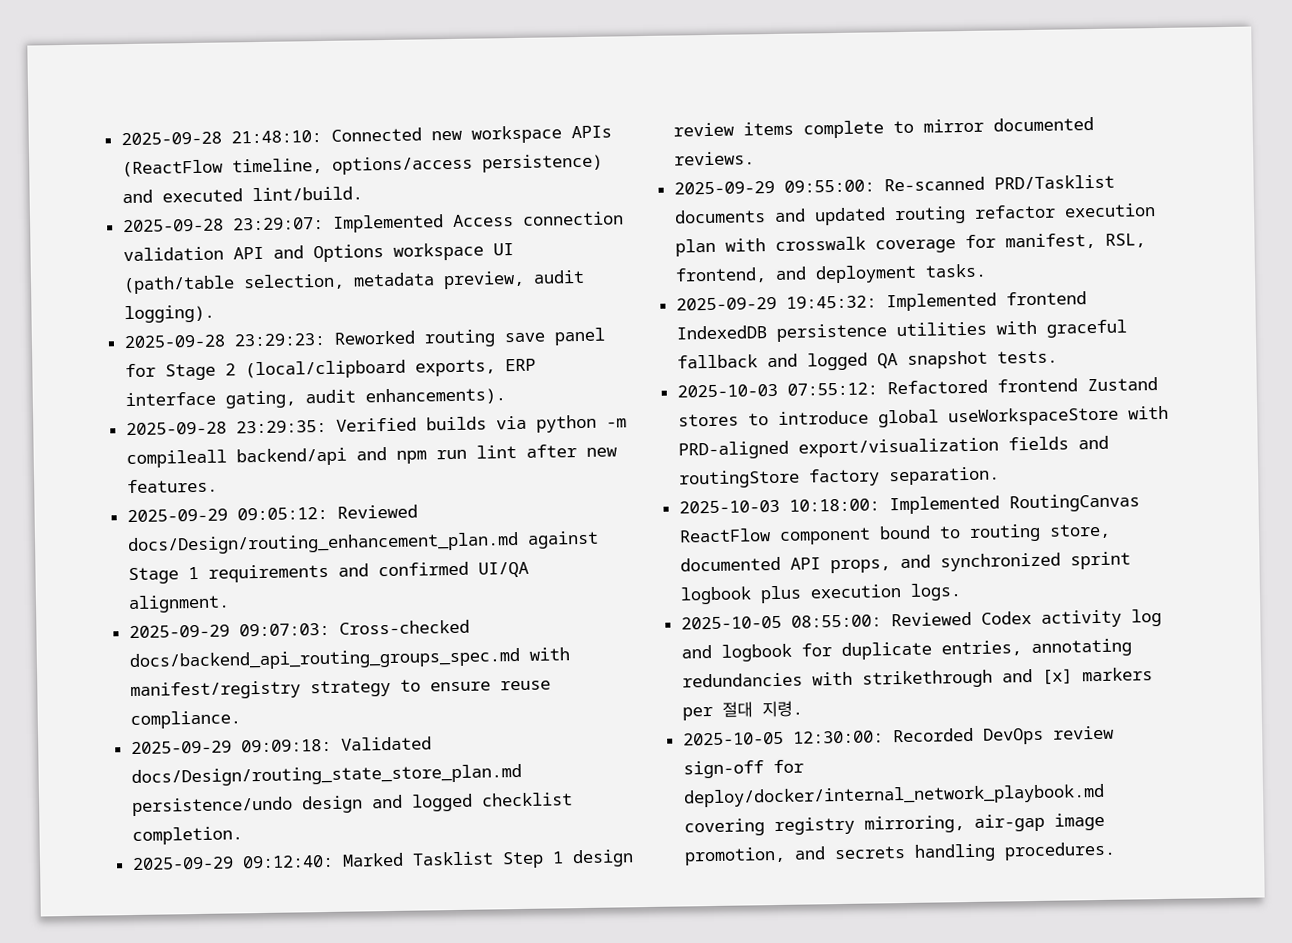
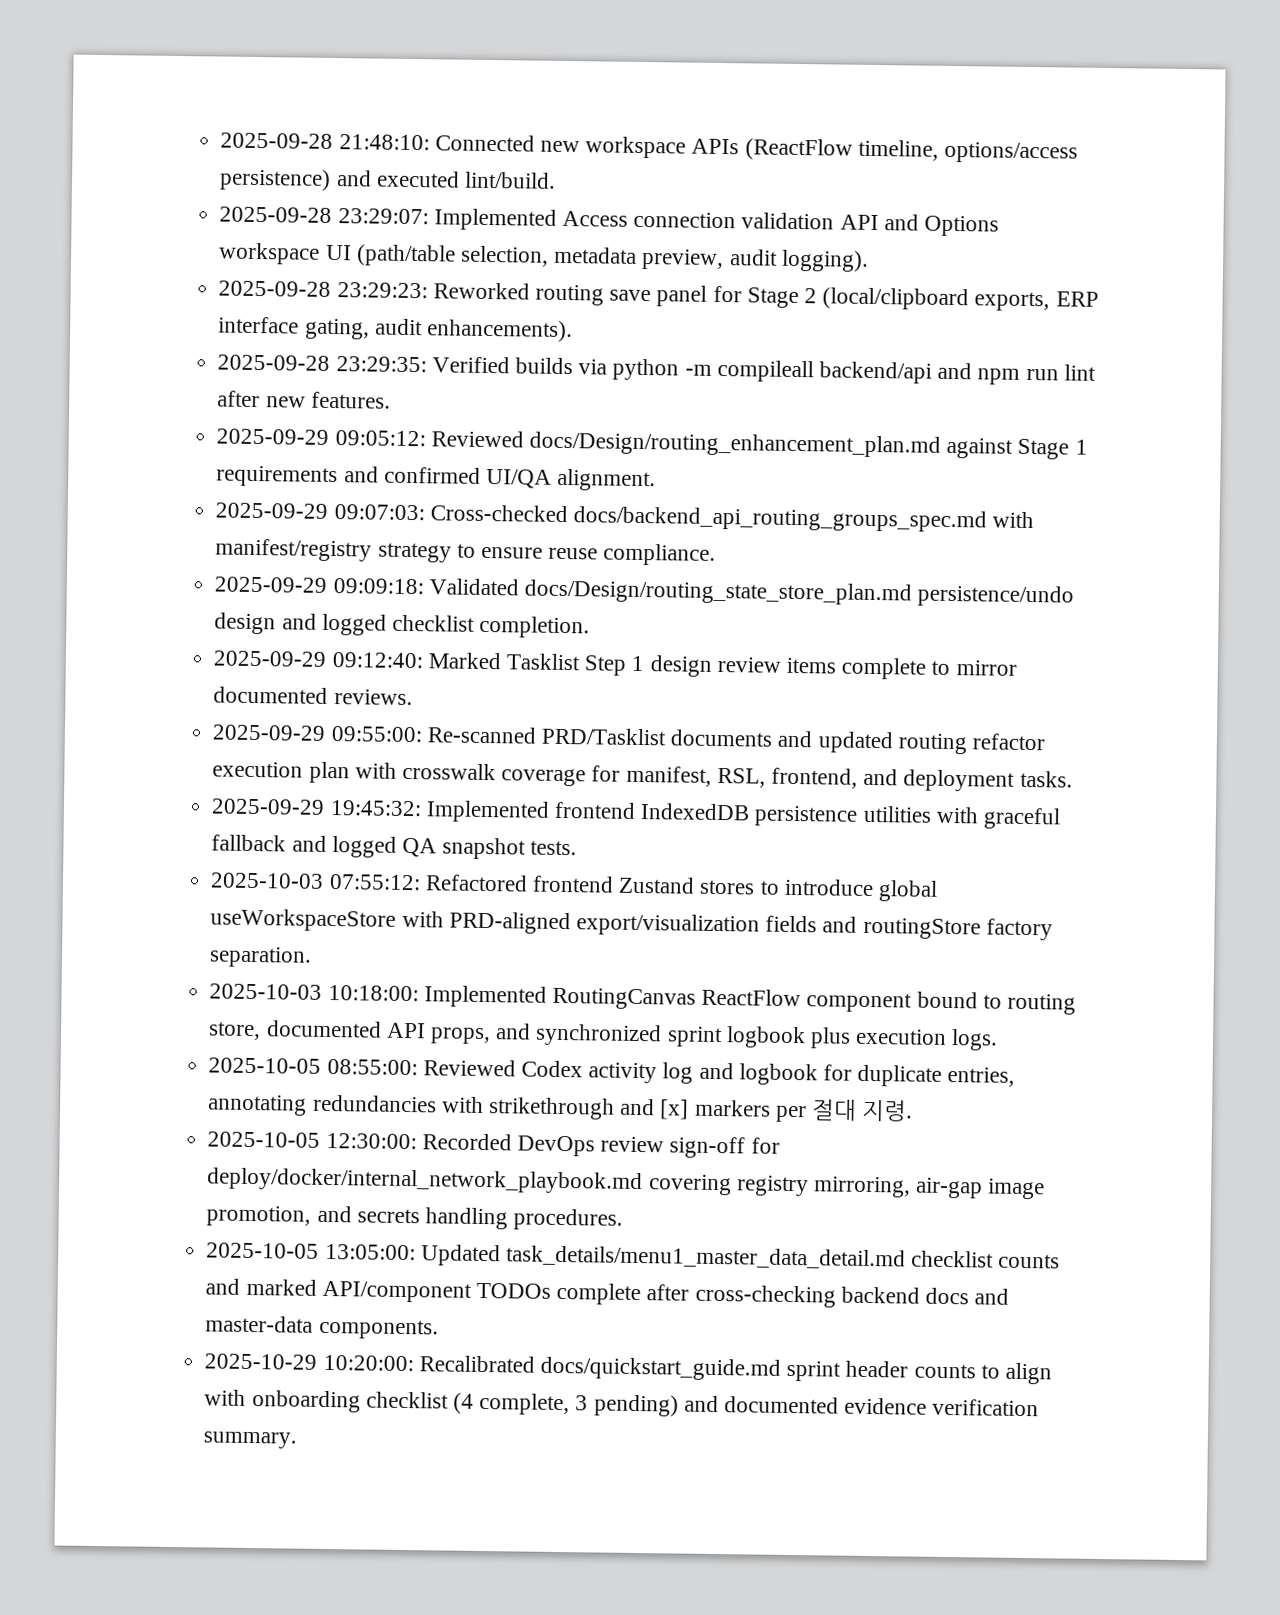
(1116, 851) none -> [206,1242,1061,1270] [205,1278,1010,1308] [205,1315,439,1340] [204,1353,1052,1385] [204,1389,1040,1417] [203,1431,298,1449] // 2025-10-05 13:05:00: Updated task_details/menu1_master_data_detail.md checklist counts and marked API/component TODOs complete after cross-checking backend docs and master-data components. // 2025-10-29 10:20:00: Recalibrated docs/quickstart_guide.md sprint header counts to align with onboarding checklist (4 complete, 3 pending) and documented evidence verification summary.

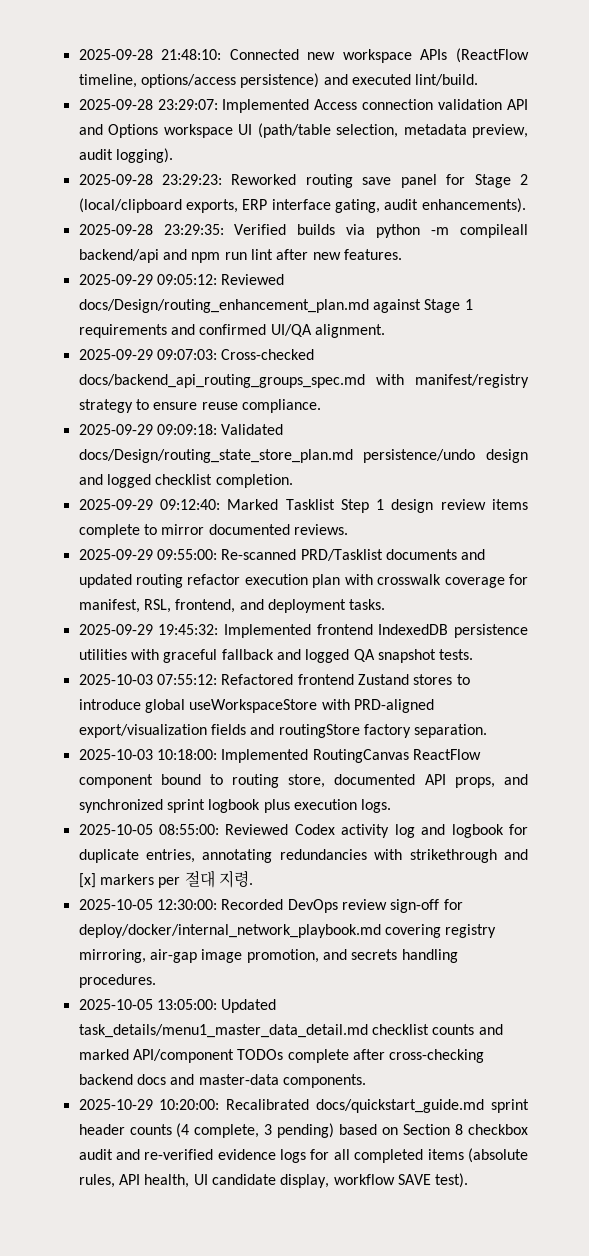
[980,1362,1052,1385] [204,1389,1040,1417] [203,1431,298,1449] to align with onboarding checklist (4 complete, 3 pending) and documented evidence verification summary. -> [176,1123,528,1138] [78,1148,528,1163] [78,1173,469,1188] (4 complete, 3 pending) based on Section 8 checkbox audit and re-verified evidence logs for all completed items (absolute rules, API health, UI candidate display, workflow SAVE test).

